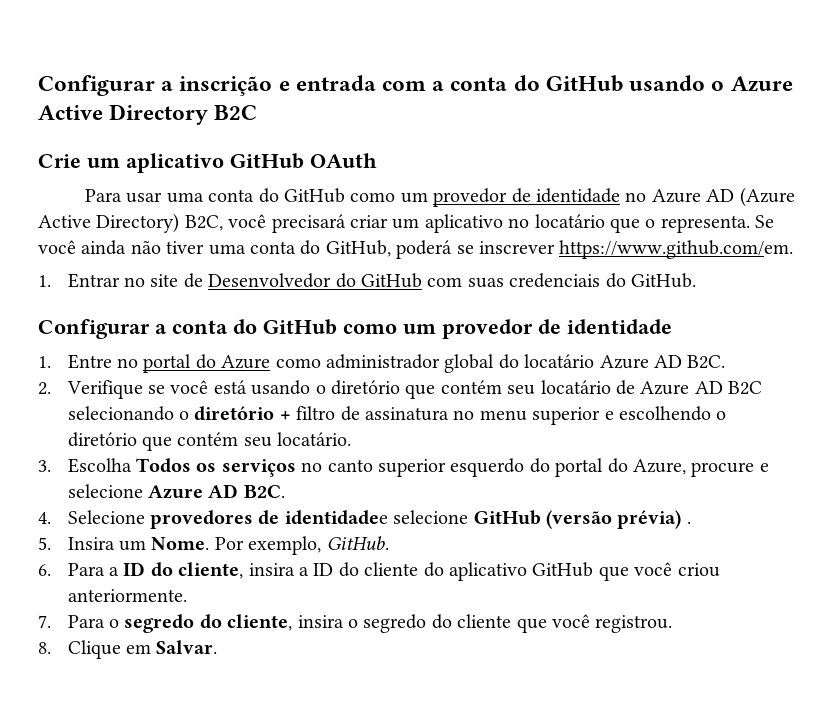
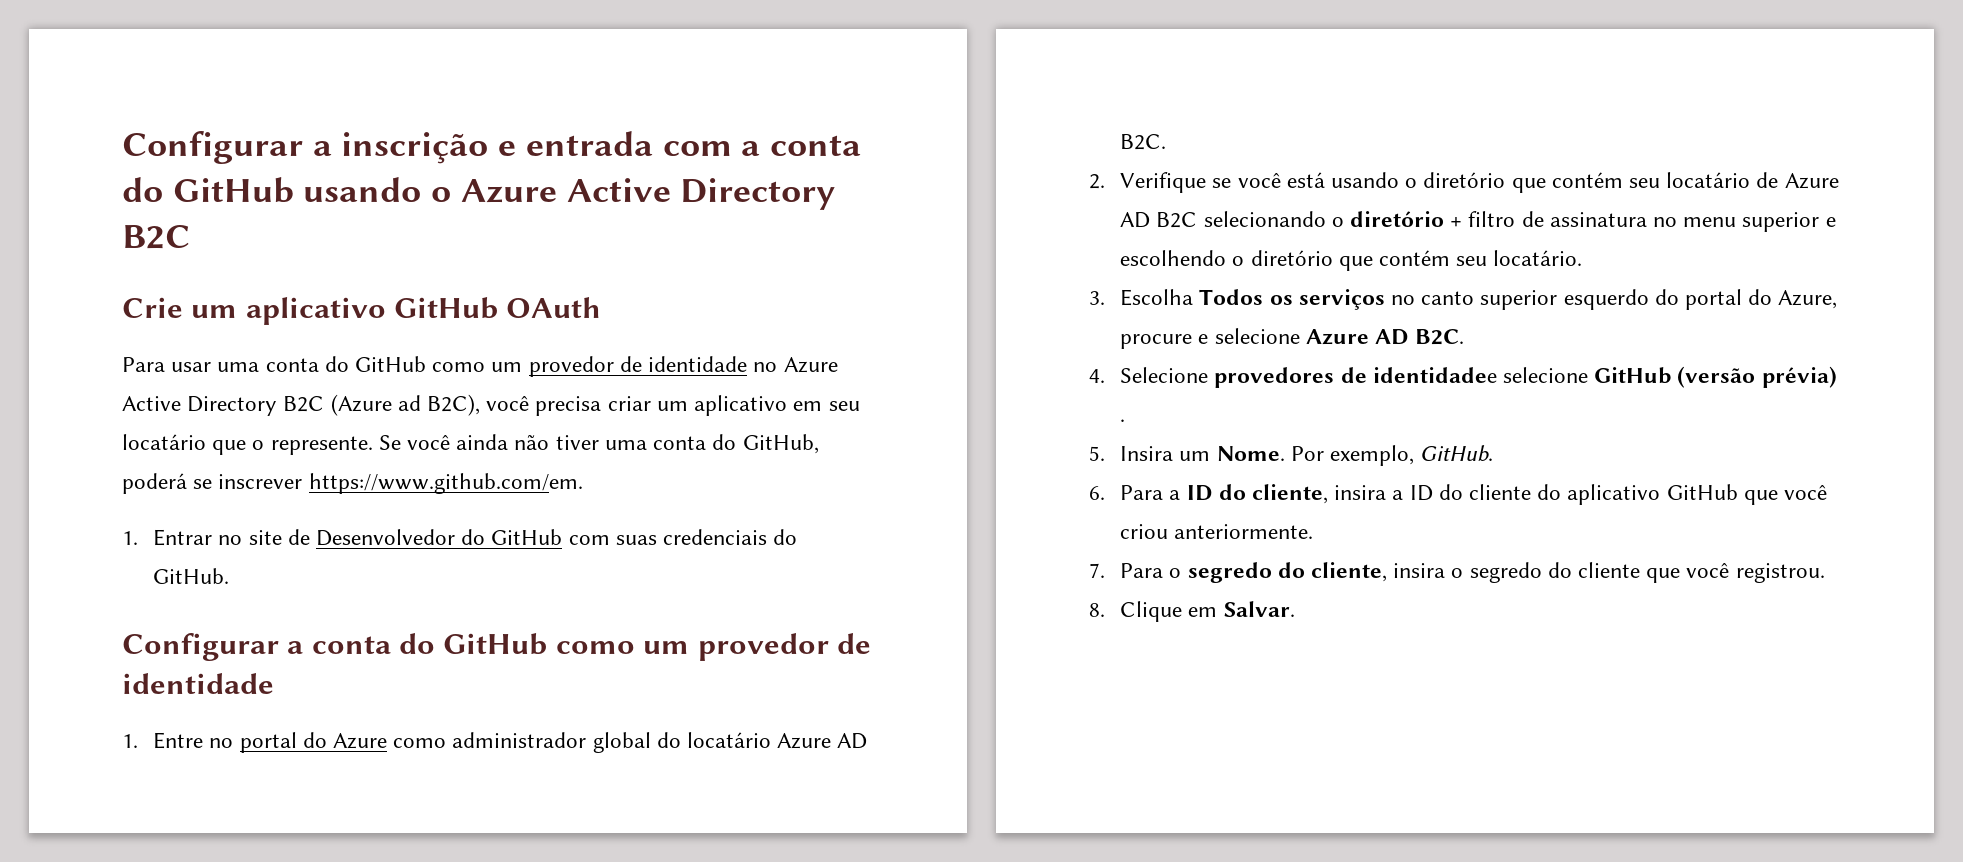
[706,187,795,207] [38,213,346,233] AD (Azure Active Directory) B2C, você precisará -> [122,394,602,416] Active Directory B2C (Azure ad B2C), você precisa
[508,218,530,228] no -> [793,401,860,411] em seu
[660,215,750,233] representa. -> [270,436,373,455] represente.

